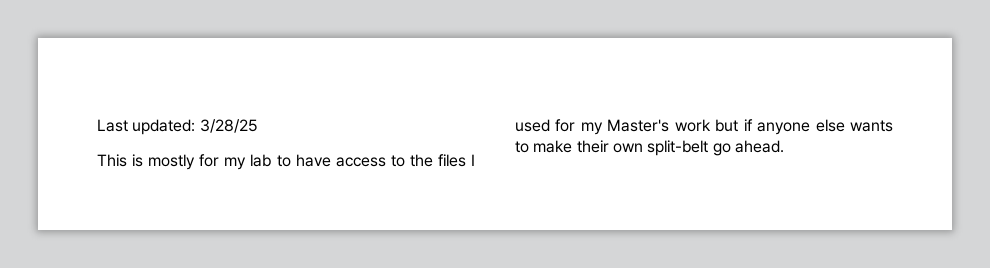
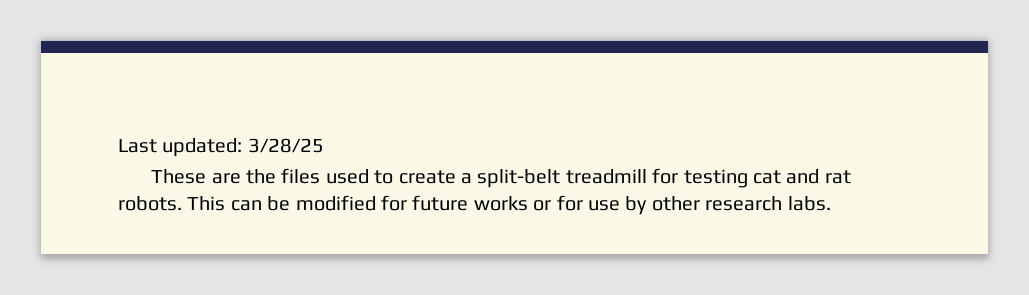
[97,154,475,170] [515,119,893,135] [515,140,784,156] This is mostly for my lab to have access to the files I used for my Master's work but if anyone else wants to make their own split-belt go ahead. -> [151,168,851,188] [118,195,831,215] These are the files used to create a split-belt treadmill for testing cat and rat robots. This can be modified for future works or for use by other research labs.

